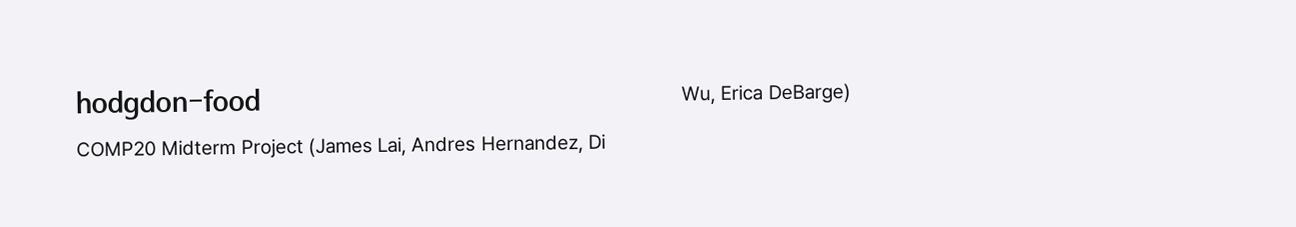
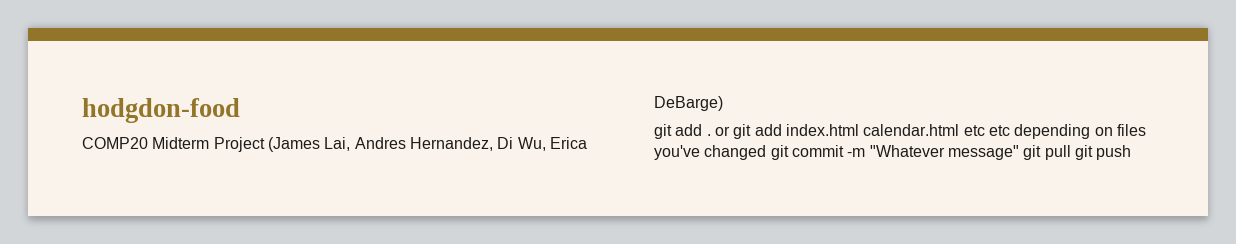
(851, 94) none -> [654,124,1146,139] [654,145,1132,160] // git add . or git add index.html calendar.html etc etc depending on files you've changed git commit -m "Whatever message" git pull git push

